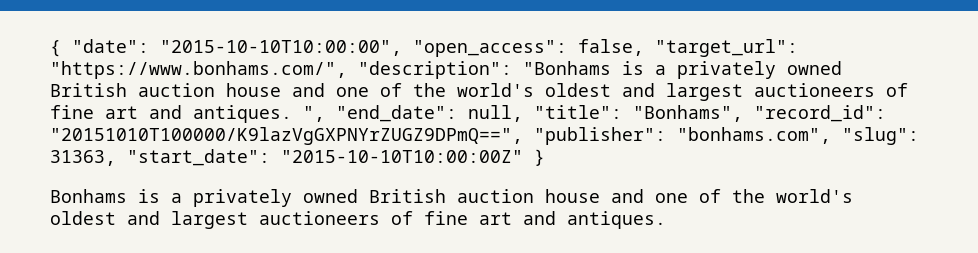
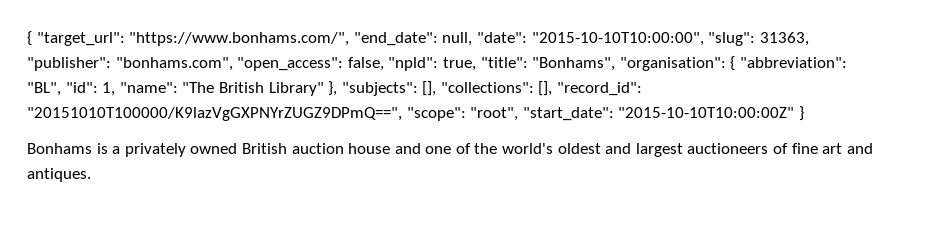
[50,39,798,57] [50,61,842,79] [50,83,908,101] [50,105,886,123] [50,127,919,145] [50,150,116,166] { "date": "2015-10-10T10:00:00", "open_access": false, "target_url": "https://www.bonhams.com/", "description": "Bonhams is a privately owned British auction house and one of the world's oldest and largest auctioneers of fine art and antiques. ", "end_date": null, "title": "Bonhams", "record_id": "20151010T100000/K9lazVgGXPNYrZUGZ9DPmQ==", "publisher": "bonhams.com", "slug": 31363, -> [27,31,809,46] [27,56,847,71] [27,81,643,96] [27,107,519,121] { "target_url": "https://www.bonhams.com/", "end_date": null, "date": "2015-10-10T10:00:00", "slug": 31363, "publisher": "bonhams.com", "open_access": false, "npld": true, "title": "Bonhams", "organisation": { "abbreviation": "BL", "id": 1, "name": "The British Library" }, "subjects": [], "collections": [], "record_id": "20151010T100000/K9lazVgGXPNYrZUGZ9DPmQ==", "scope": "root",

